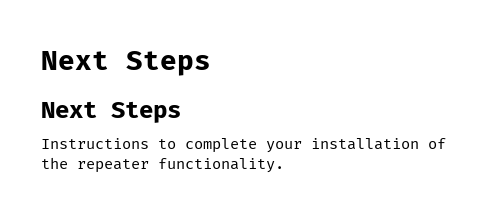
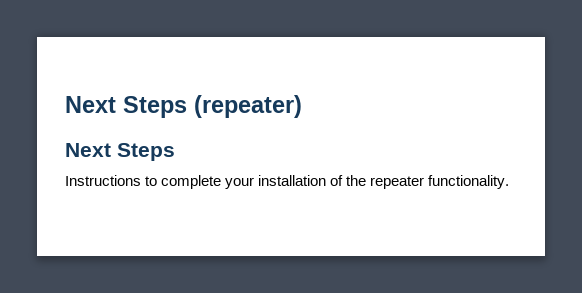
[41,51,211,76] Next Steps -> [65,95,302,118] Next Steps (repeater)

